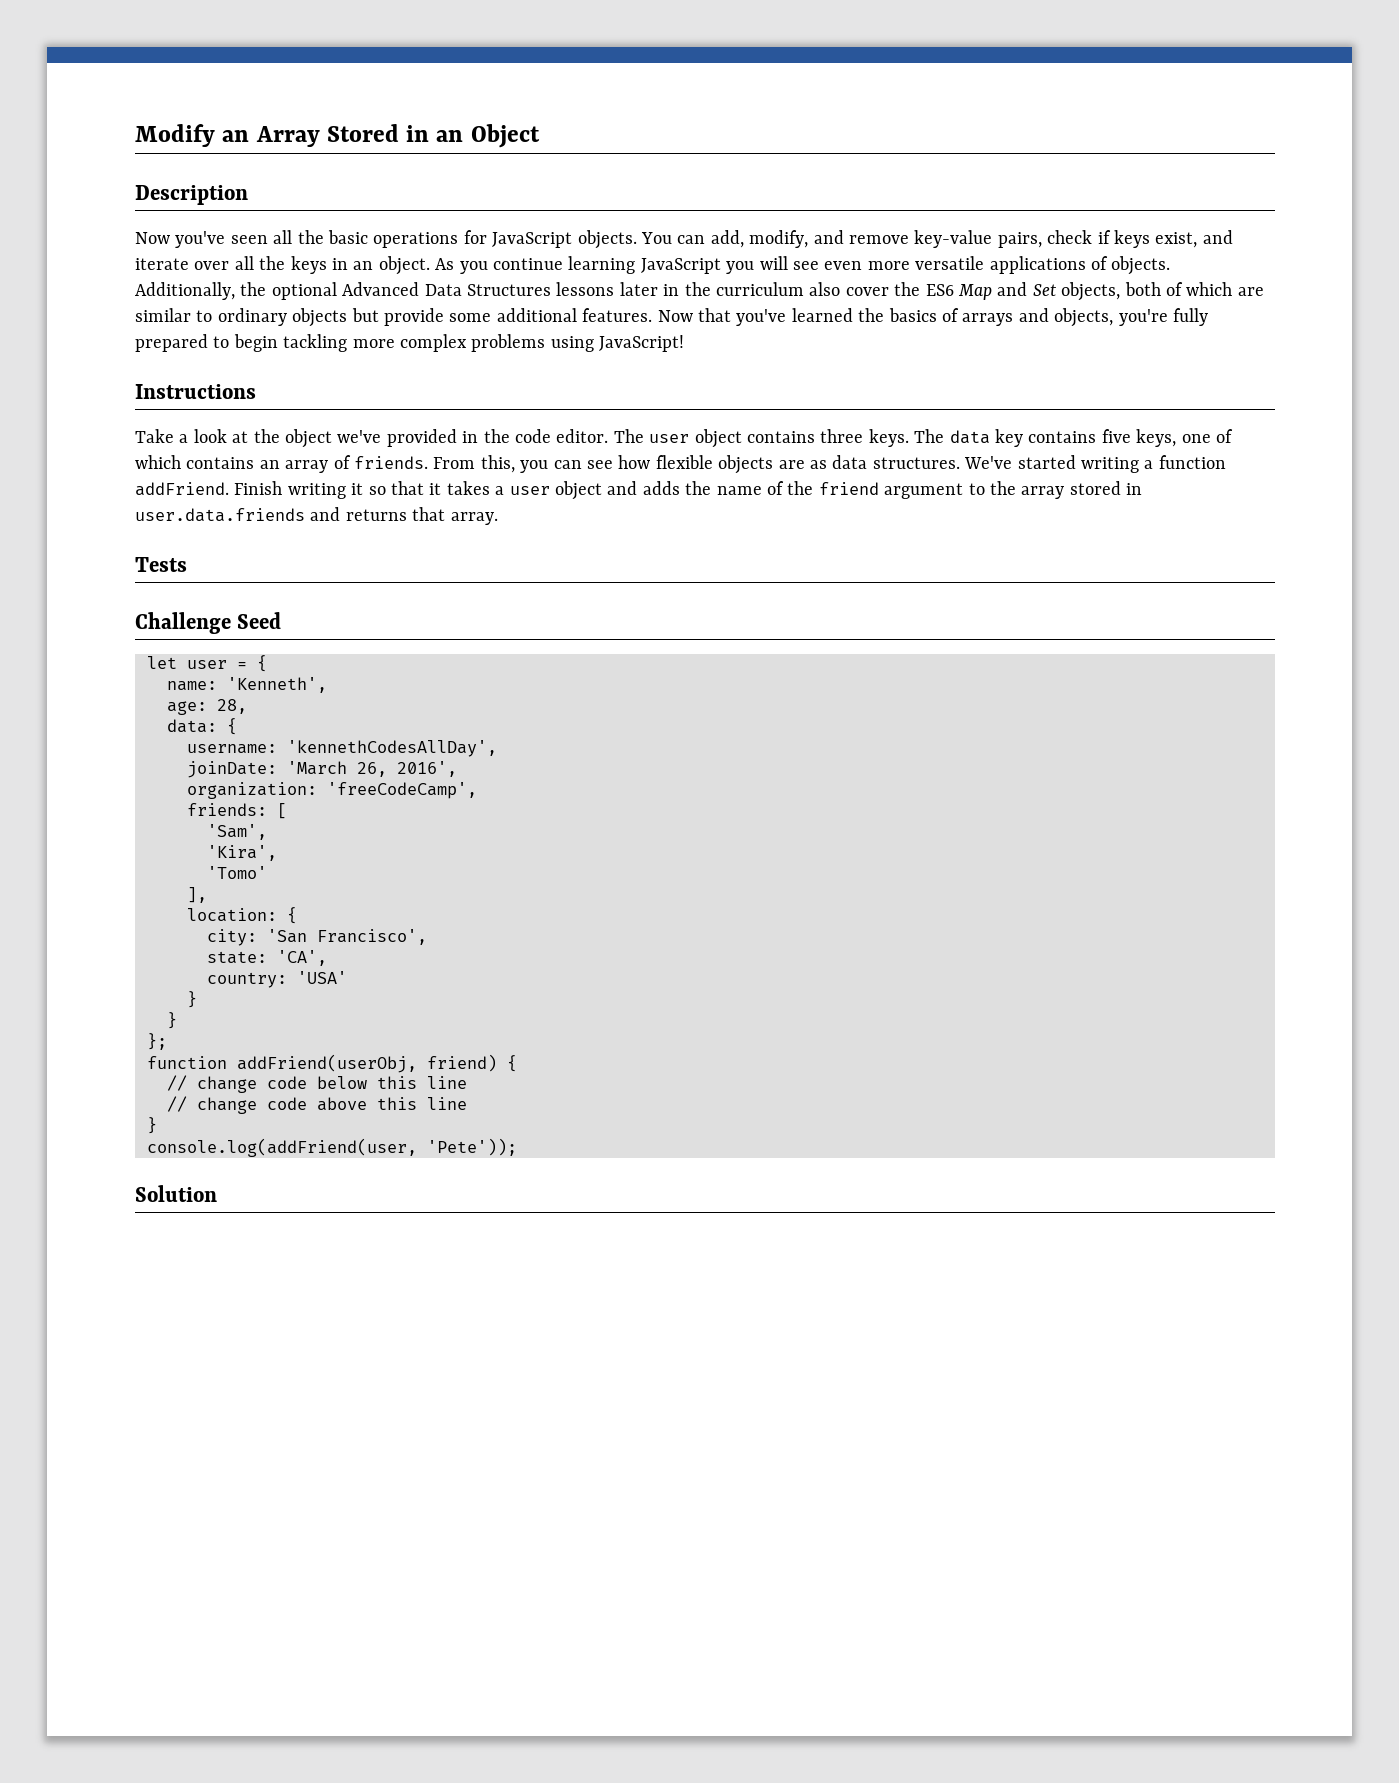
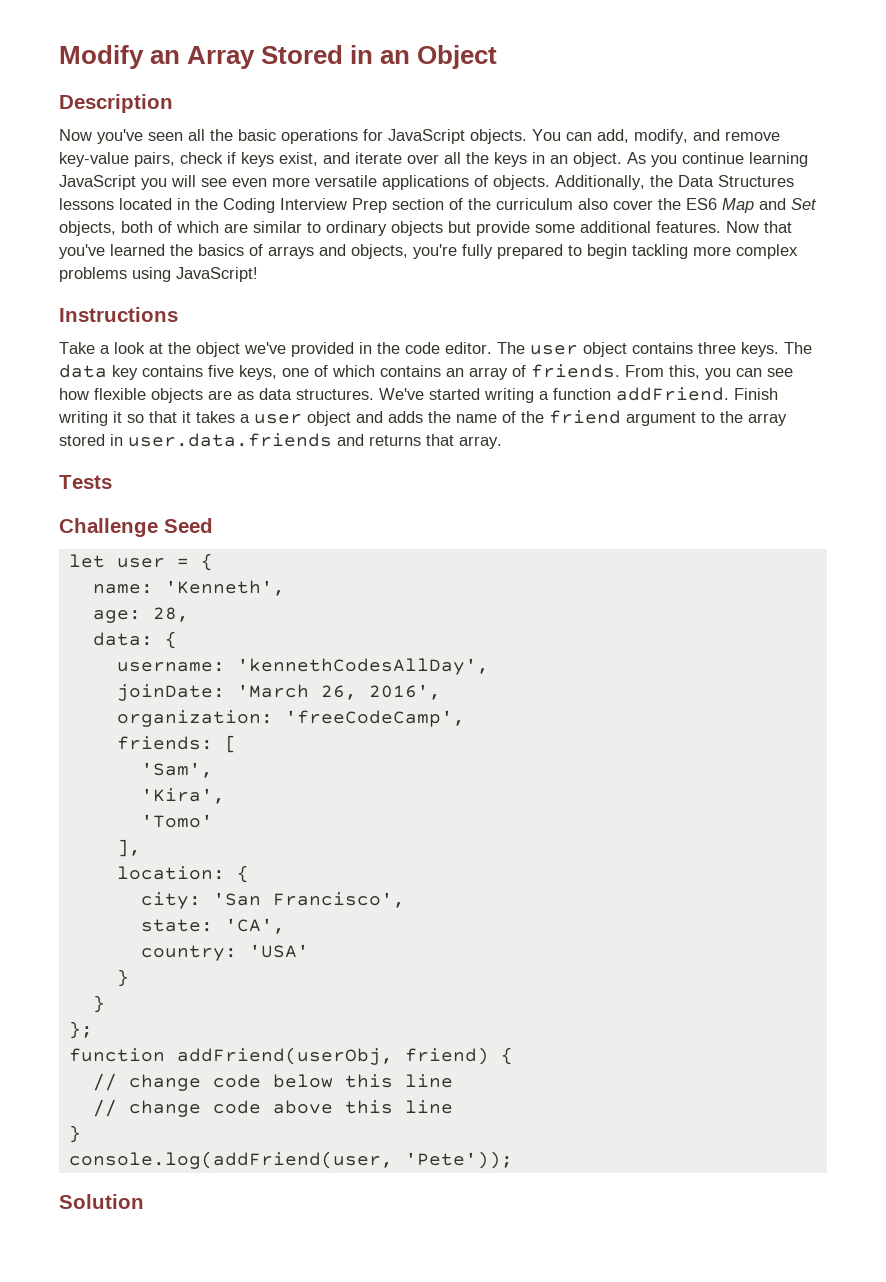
[271,282,420,300] optional Advanced -> (673, 181) none
[619,282,711,296] later in the -> [119,198,491,213] located in the Coding Interview Prep section of the

